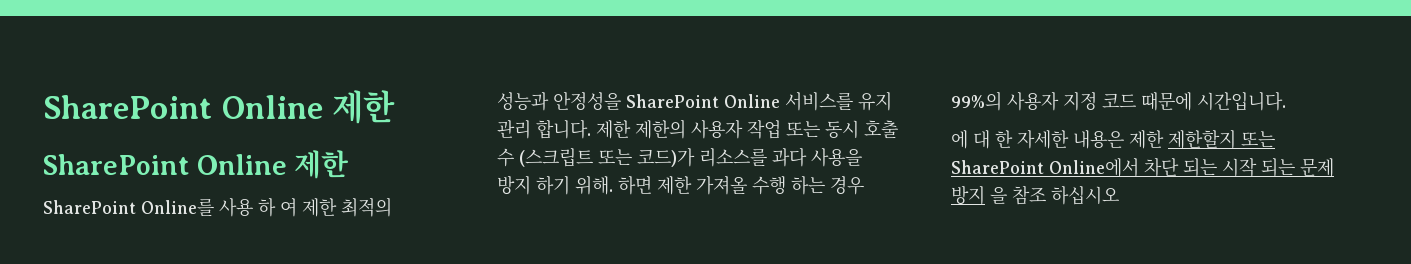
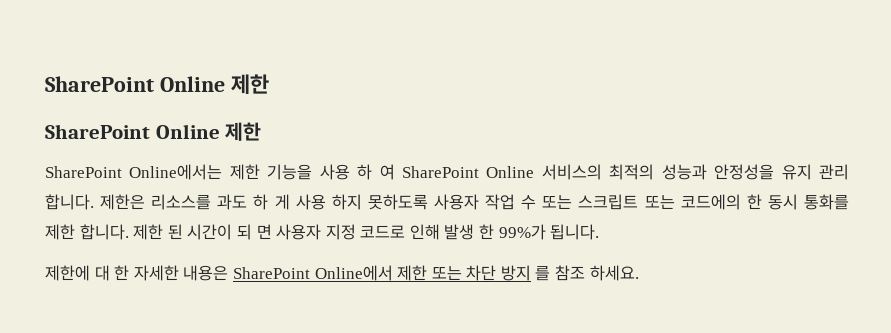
[141,197,392,217] [497,91,892,111] [497,119,898,139] [497,147,862,167] [497,175,864,195] [951,91,1286,111] [951,129,1275,149] [951,157,1334,177] [951,185,1119,205] Online를 사용 하 여 제한 최적의 성능과 안정성을 SharePoint Online 서비스를 유지 관리 합니다. 제한 제한의 사용자 작업 또는 동시 호출 수 (스크립트 또는 코드)가 리소스를 과다 사용을 방지 하기 위해. 하면 제한 가져올 수행 하는 경우 99%의 사용자 지정 코드 때문에 시간입니다. // 에 대 한 자세한 내용은 제한 제한할지 또는 SharePoint Online에서 차단 되는 시작 되는 문제 방지 을 참조 하십시오 -> [129,164,850,180] [45,194,849,210] [45,224,600,240] [45,265,639,281] Online에서는 제한 기능을 사용 하 여 SharePoint Online 서비스의 최적의 성능과 안정성을 유지 관리 합니다. 제한은 리소스를 과도 하 게 사용 하지 못하도록 사용자 작업 수 또는 스크립트 또는 코드에의 한 동시 통화를 제한 합니다. 제한 된 시간이 되 면 사용자 지정 코드로 인해 발생 한 99%가 됩니다. // 제한에 대 한 자세한 내용은 SharePoint Online에서 제한 또는 차단 방지 를 참조 하세요.

